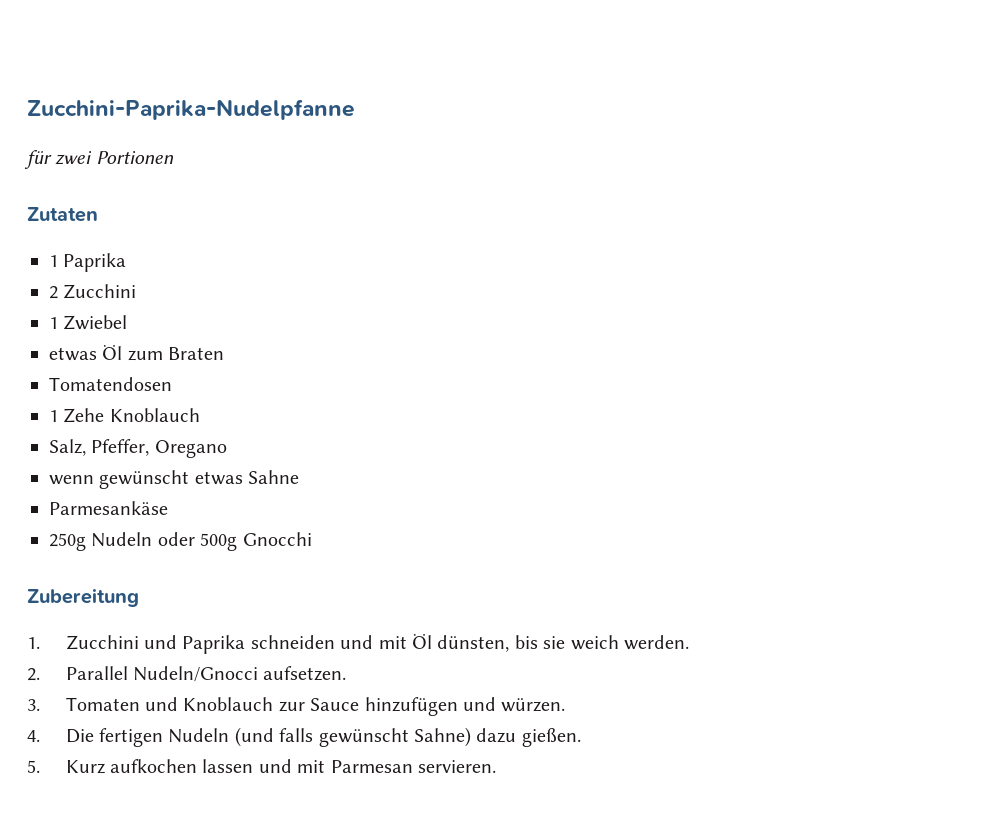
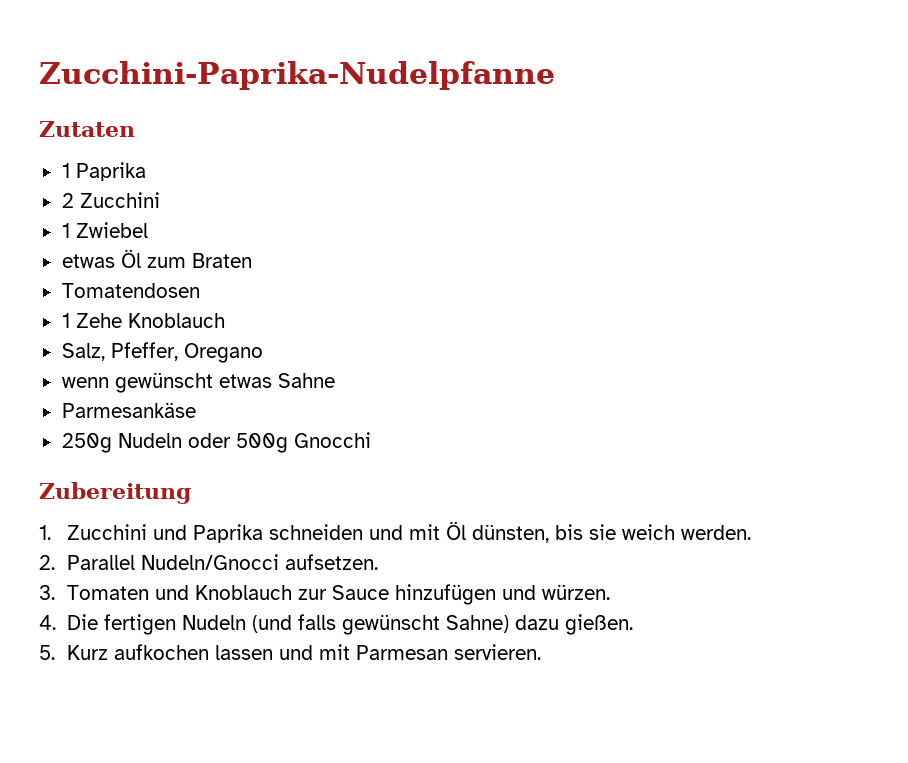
[24,150,174,169] // für zwei Portionen -> (555, 75) none

